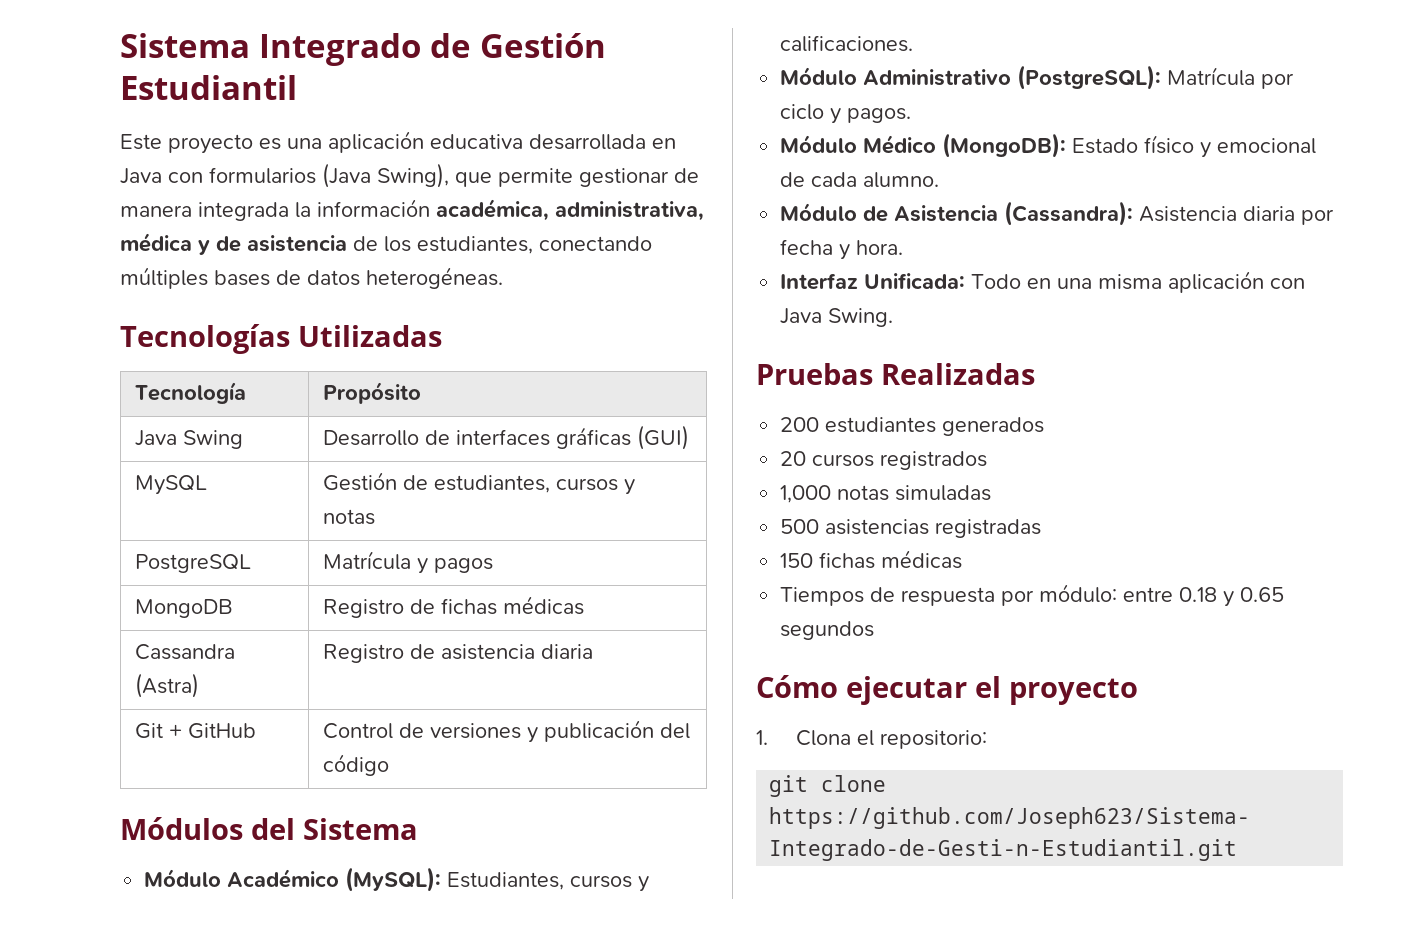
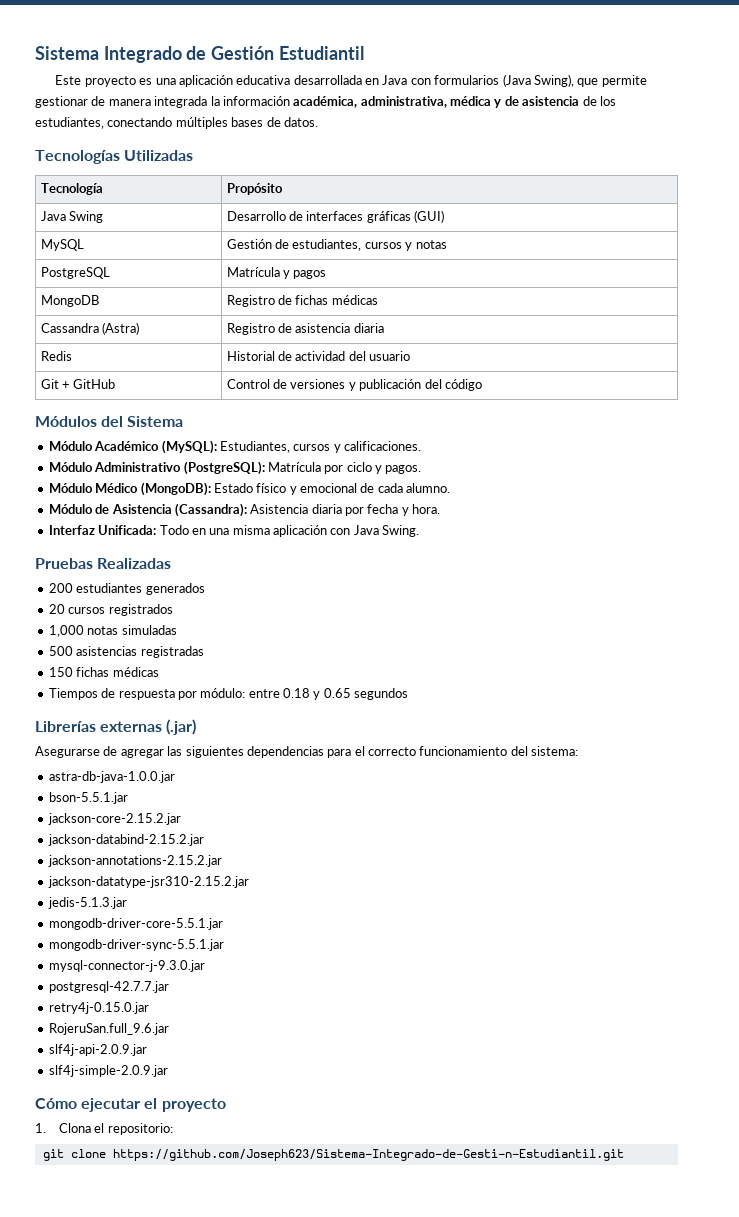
[307,267,503,289] datos heterogéneas. -> [283,117,318,127] datos.
(593, 651) none -> [40,351,72,361] [226,351,411,361] // Redis | Historial de actividad del usuario
(875, 630) none -> [35,719,197,735] [35,746,579,758] [48,771,175,783] [48,792,128,804] [47,813,181,825] [47,834,204,846] [47,855,222,867] [47,876,249,888] [47,897,127,909] [48,918,223,930] [48,939,224,951] [48,960,205,972] [48,981,169,993] [48,1002,149,1014] [48,1023,169,1035] [48,1044,147,1056] [48,1065,168,1077] // Librerías externas (.jar) // Asegurarse de agregar las siguientes dependencias para el correcto funcionamiento del sistema: // astra-db-java-1.0.0.jar // bson-5.5.1.jar // jackson-core-2.15.2.jar // jackson-databind-2.15.2.jar // jackson-annotations-2.15.2.jar // jackson-datatype-jsr310-2.15.2.jar // jedis-5.1.3.jar // mongodb-driver-core-5.5.1.jar // mongodb-driver-sync-5.5.1.jar // mysql-connector-j-9.3.0.jar // postgresql-42.7.7.jar // retry4j-0.15.0.jar // RojeruSan.full_9.6.jar // slf4j-api-2.0.9.jar // slf4j-simple-2.0.9.jar

